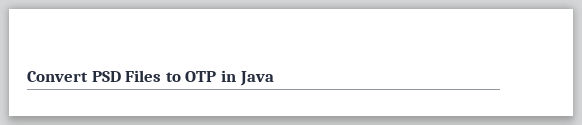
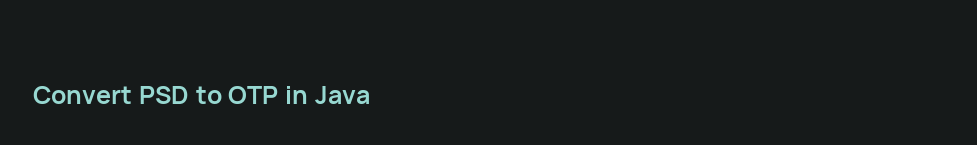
[125,70,162,82] Files -> (189, 95) none

